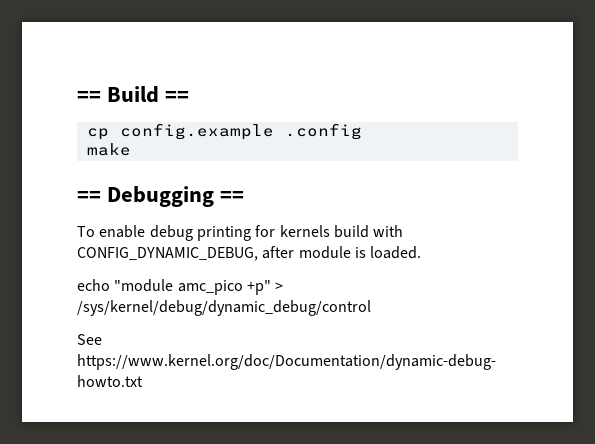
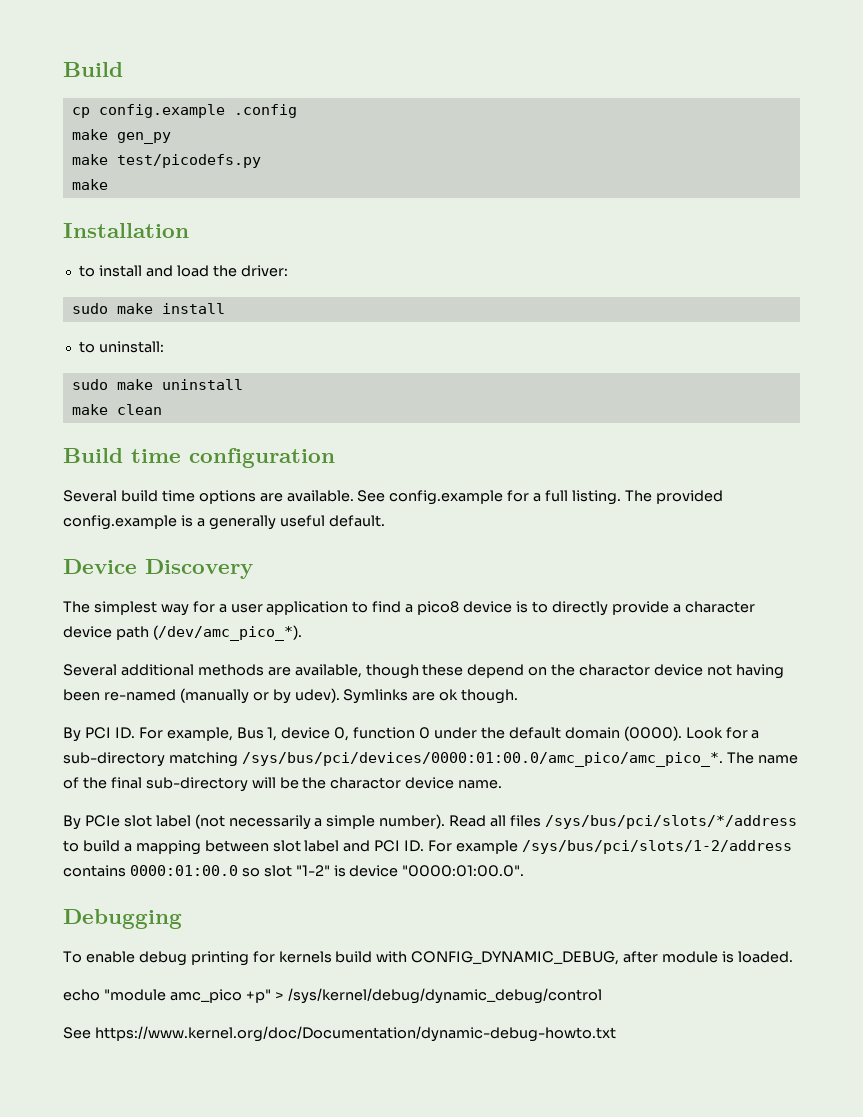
[77,86,190,103] == Build == -> [63,62,123,77] Build
[77,191,101,202] // == -> [116,132,171,144] [71,154,261,168] [71,179,108,190] [63,223,189,238] [78,265,288,277] [71,303,225,314] [78,341,164,353] [71,379,243,390] [71,404,162,415] [63,448,335,468] [63,490,723,505] [63,515,385,530] [63,559,253,579] [63,601,755,616] [63,625,302,641] [63,664,784,679] [63,688,519,704] [63,726,760,742] [63,752,798,767] [63,777,503,792] [63,814,797,830] [63,840,792,855] [63,865,525,877] gen_py // make test/picodefs.py // make // Installation // to install and load the driver: // sudo make install // to uninstall: // sudo make uninstall // make clean // Build time configuration // Several build time options are available. See config.example for a full listing. The provided config.example is a generally useful default. // Device Discovery // The simplest way for a user application to find a pico8 device is to directly provide a character device path (/dev/amc_pico_*). // Several additional methods are available, though these depend on the charactor device not having been re-named (manually or by udev). Symlinks are ok though. // By PCI ID. For example, Bus 1, device 0, function 0 under the default domain (0000). Look for a sub-directory matching /sys/bus/pci/devices/0000:01:00.0/amc_pico/amc_pico_*. The name of the final sub-directory will be the charactor device name. // By PCIe slot label (not necessarily a simple number). Read all files /sys/bus/pci/slots/*/address to build a mapping between slot label and PCI ID. For example /sys/bus/pci/slots/1-2/address contains 0000:01:00.0 so slot "1-2" is device "0000:01:00.0". //
[220,191,245,202] == -> (182, 919) none

